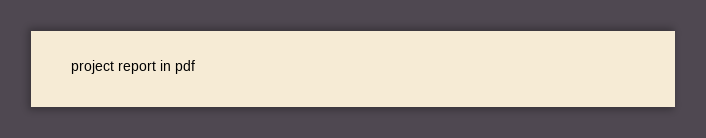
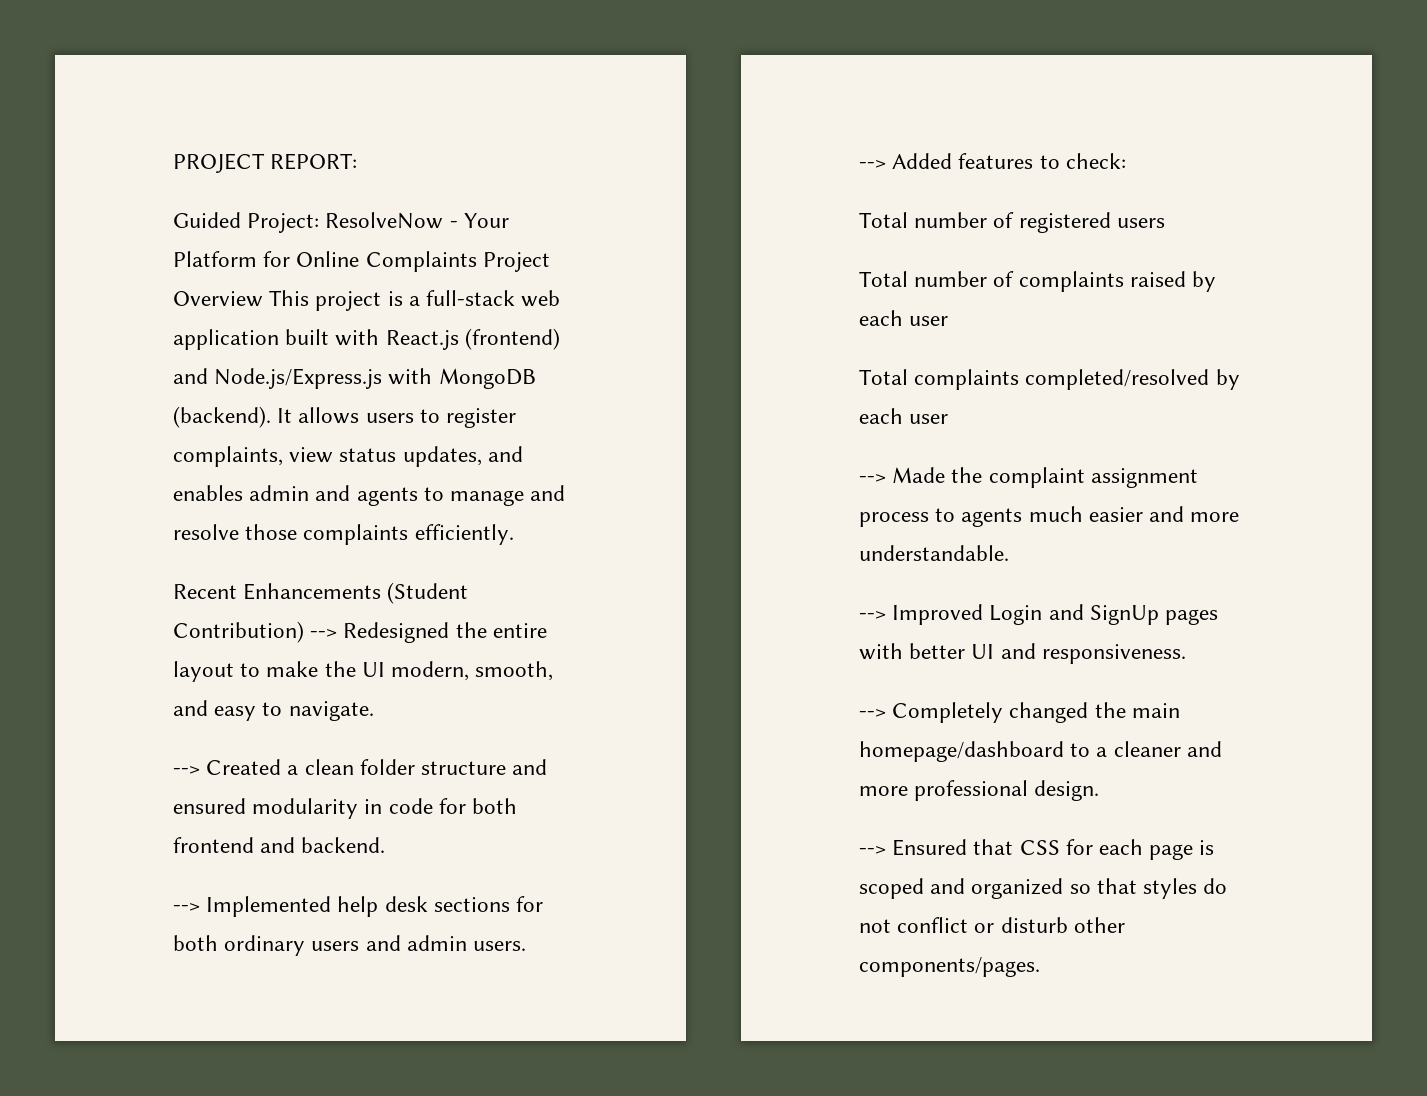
[71,60,195,74] project report in pdf -> [173,153,358,173] [173,212,509,233] [173,251,550,272] [173,290,561,311] [173,328,560,350] [173,368,536,389] [173,406,517,428] [173,446,523,467] [173,485,566,506] [173,524,514,545] [173,582,469,604] [173,621,547,643] [173,661,554,682] [173,700,374,721] [173,759,548,775] [173,798,518,819] [173,837,386,853] [173,896,544,917] [173,935,527,956] [859,153,1126,169] [859,212,1165,233] [859,271,1217,292] [859,310,949,326] [859,369,1240,390] [859,408,949,424] [859,467,1198,488] [859,506,1240,527] [859,545,1009,561] [859,604,1219,625] [859,643,1186,664] [859,702,1180,723] [859,741,1222,762] [859,780,1100,801] [859,839,1215,860] [859,878,1228,899] [859,917,1125,933] [859,957,1040,977] PROJECT REPORT: // Guided Project: ResolveNow - Your Platform for Online Complaints Project Overview This project is a full-stack web application built with React.js (frontend) and Node.js/Express.js with MongoDB (backend). It allows users to register complaints, view status updates, and enables admin and agents to manage and resolve those complaints efficiently. // Recent Enhancements (Student Contribution) --> Redesigned the entire layout to make the UI modern, smooth, and easy to navigate. // --> Created a clean folder structure and ensured modularity in code for both frontend and backend. // --> Implemented help desk sections for both ordinary users and admin users. // --> Added features to check: // Total number of registered users // Total number of complaints raised by each user // Total complaints completed/resolved by each user // --> Made the complaint assignment process to agents much easier and more understandable. // --> Improved Login and SignUp pages with better UI and responsiveness. // --> Completely changed the main homepage/dashboard to a cleaner and more professional design. // --> Ensured that CSS for each page is scoped and organized so that styles do not conflict or disturb other components/pages.

